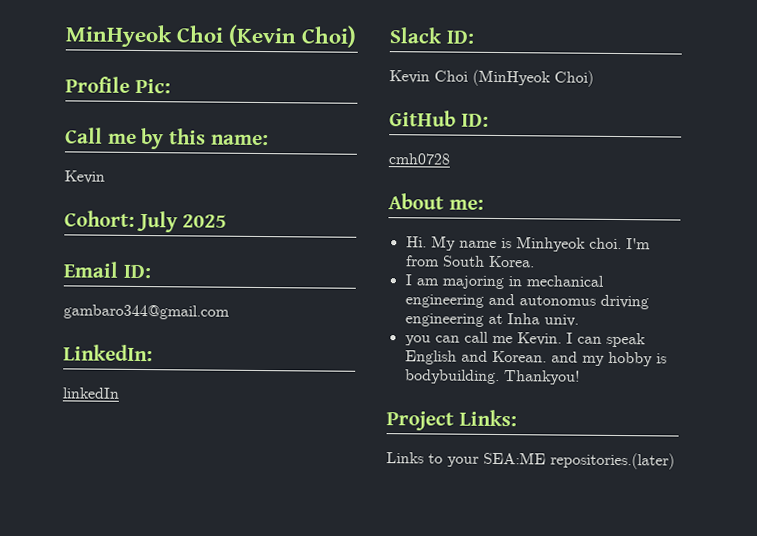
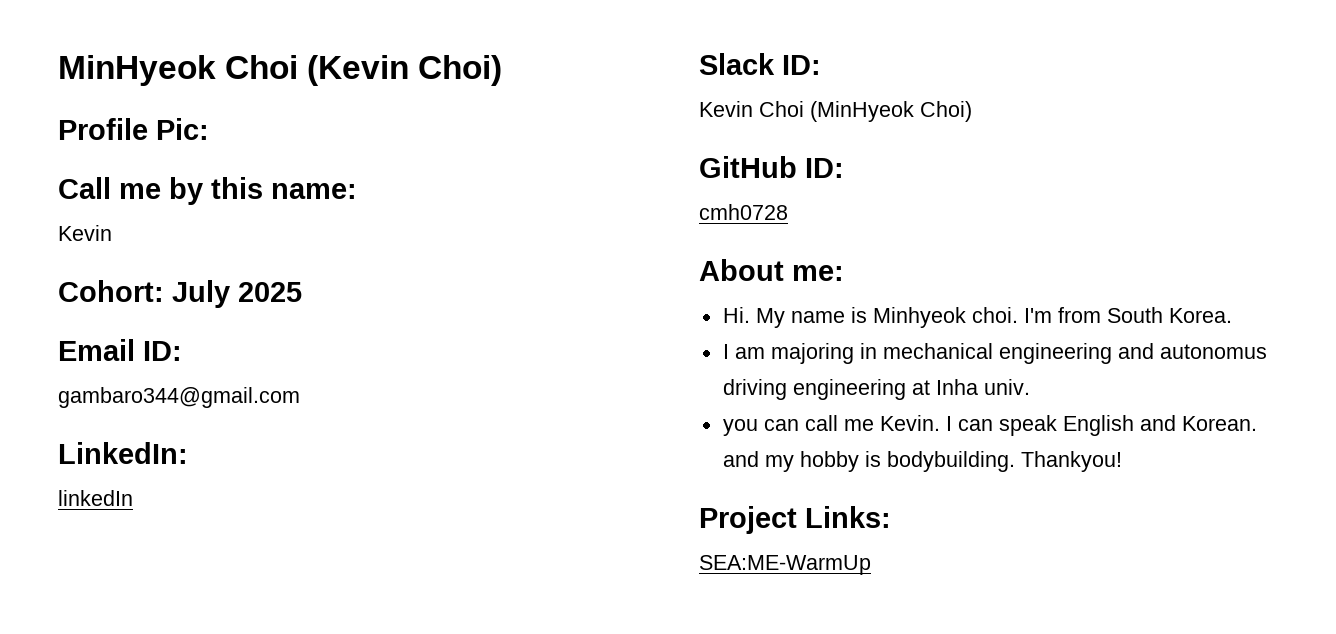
[386,451,675,470] Links to your SEA:ME repositories.(later) -> [699,555,871,575] SEA:ME-WarmUp

